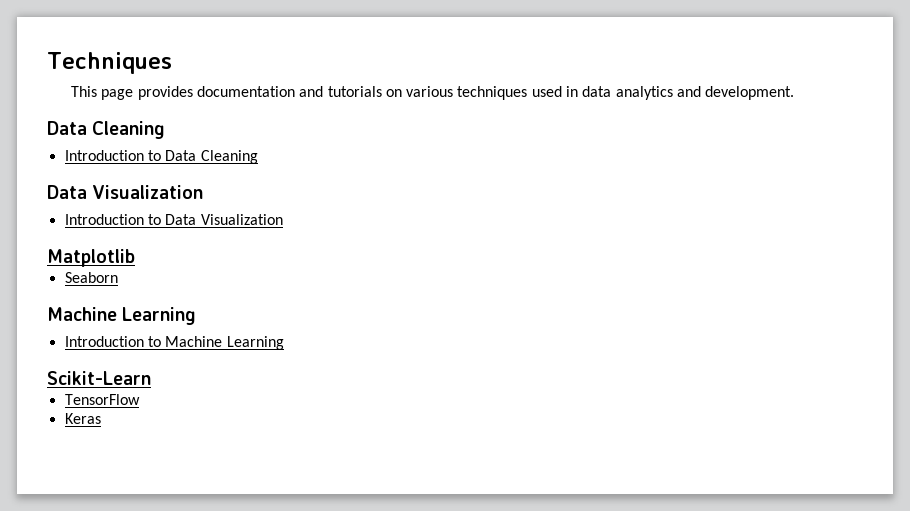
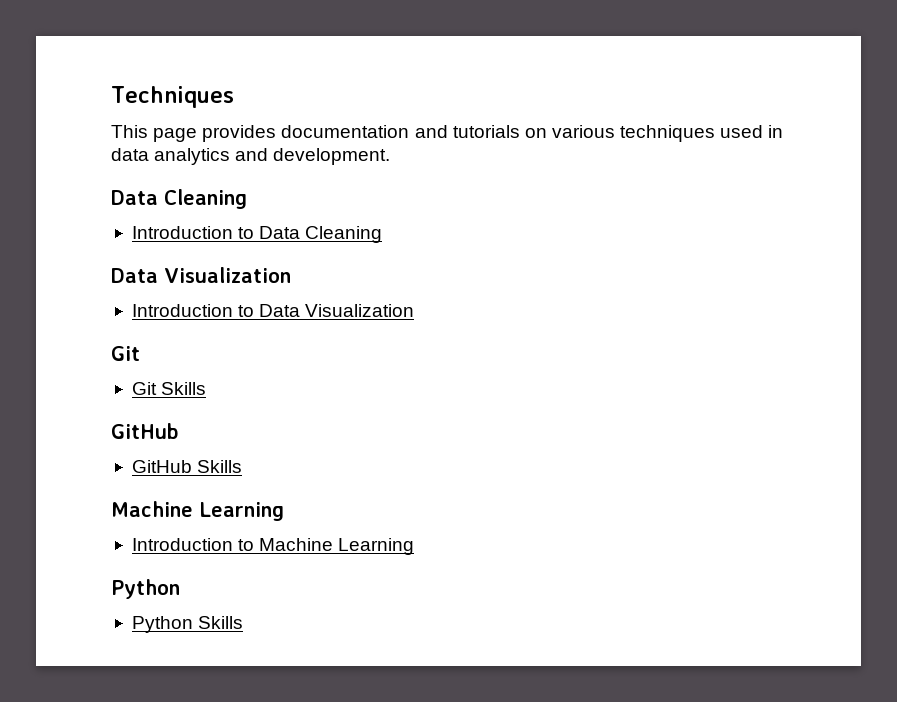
[47,249,135,267] [64,272,118,283] Matplotlib // Seaborn -> [111,346,140,361] [131,382,207,395] [111,423,179,439] [131,460,243,473] Git // Git Skills // GitHub // GitHub Skills
[47,371,151,385] [64,394,140,405] [64,413,101,424] Scikit-Learn // TensorFlow // Keras -> [111,579,180,599] [131,616,244,633] Python // Python Skills

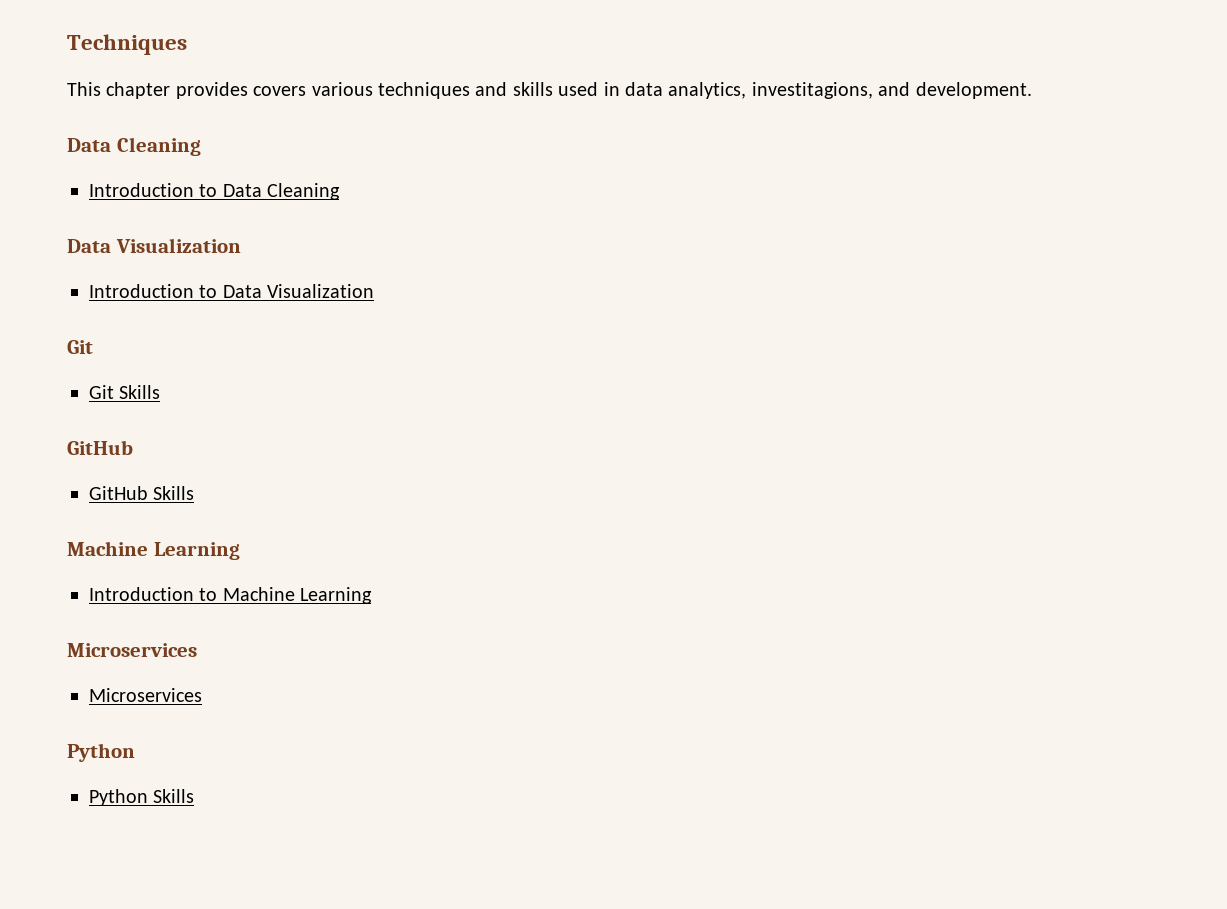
[153,125,716,142] page provides documentation and tutorials on various techniques -> [106,82,553,99] chapter provides covers various techniques and skills
[154,148,231,165] analytics -> [668,82,873,99] analytics, investitagions,
(415, 546) none -> [67,643,197,657] [89,688,202,702] // Microservices // Microservices

